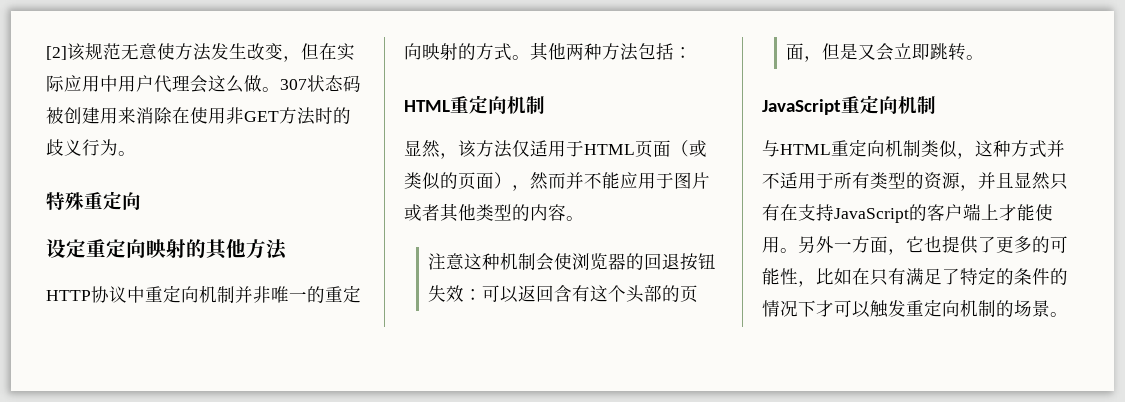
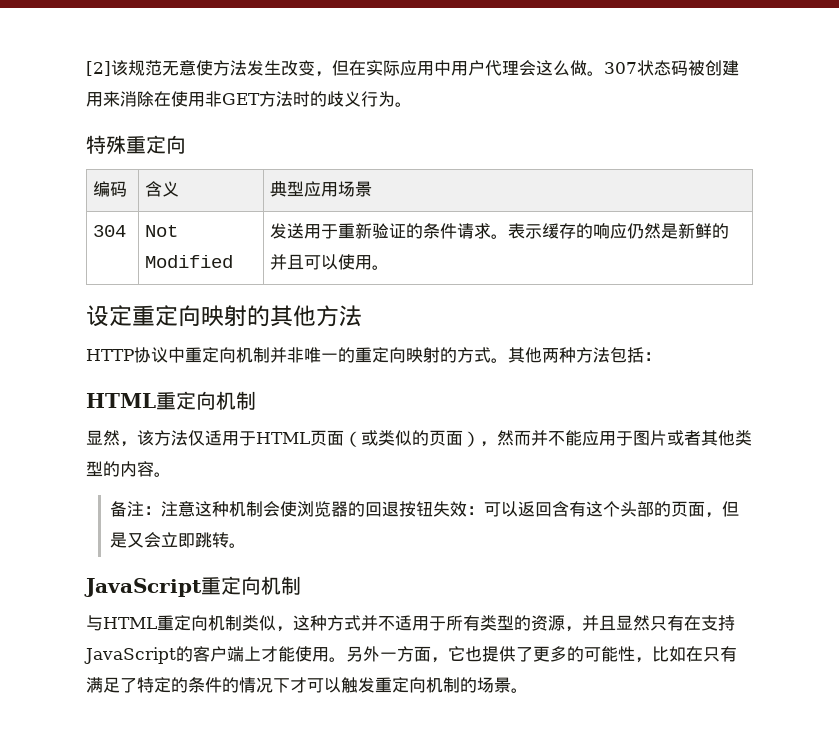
(141, 201) none -> [93,181,128,197] [145,181,180,197] [270,181,373,197] [93,225,127,237] [145,225,179,237] [145,255,234,268] [270,223,730,239] [270,254,390,270] // 编码 | 含义 | 典型应用场景 // 304 | Not Modified | 发送用于重新验证的条件请求。表示缓存的响应仍然是新鲜的并且可以使用。
(584, 218) none -> [110,501,162,517] 备注：

